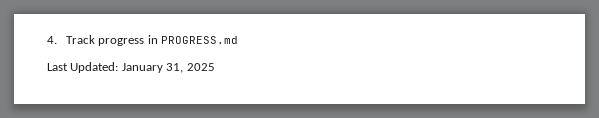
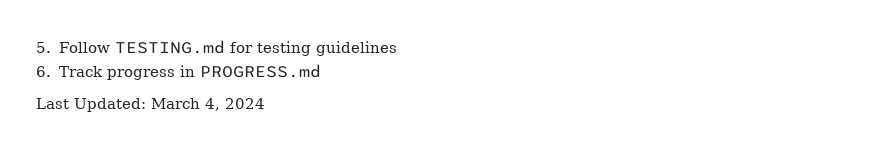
[47,36,57,44] 4. -> [36,40,398,56] [36,66,51,77] 5. Follow TESTING.md for testing guidelines // 6.
[121,63,215,73] January 31, 2025 -> [151,98,265,111] March 4, 2024

